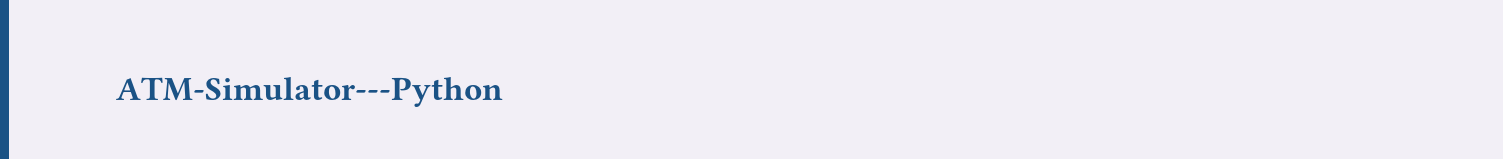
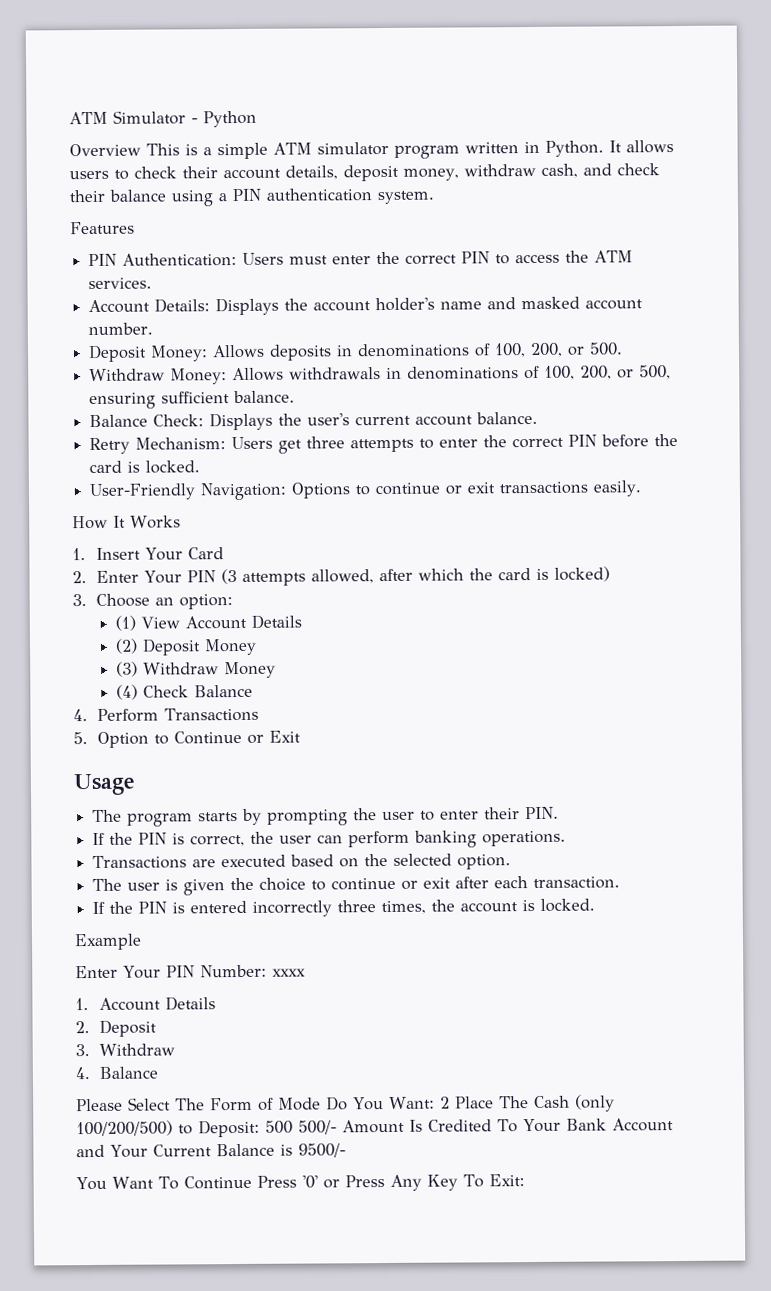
[116,77,503,107] ATM-Simulator---Python -> [69,110,257,128] [69,140,674,160] [69,163,660,182] [69,188,434,207] [70,221,135,235] [88,250,634,267] [88,277,153,290] [88,296,644,316] [88,322,154,336] [88,342,624,363] [89,365,672,385] [89,390,296,410] [89,411,539,431] [89,434,679,455] [89,460,201,474] [89,480,642,501] [72,515,181,530] [72,547,225,561] [72,566,611,586] [72,593,234,610] [114,614,302,631] [114,638,257,656] [115,661,276,679] [115,684,253,700] [73,707,260,722] [73,730,302,748] [73,773,136,796] [92,806,560,827] [92,830,567,848] [92,853,512,870] [92,876,621,896] [92,898,596,917] [74,933,142,951] [75,964,306,979] [75,996,217,1011] [75,1019,158,1037] [75,1043,176,1057] [75,1066,159,1080] [76,1094,615,1112] [76,1118,674,1138] [76,1143,346,1158] [76,1174,525,1191] ATM Simulator - Python // Overview This is a simple ATM simulator program written in Python. It allows users to check their account details, deposit money, withdraw cash, and check their balance using a PIN authentication system. // Features // PIN Authentication: Users must enter the correct PIN to access the ATM services. // Account Details: Displays the account holder's name and masked account number. // Deposit Money: Allows deposits in denominations of 100, 200, or 500. // Withdraw Money: Allows withdrawals in denominations of 100, 200, or 500, ensuring sufficient balance. // Balance Check: Displays the user's current account balance. // Retry Mechanism: Users get three attempts to enter the correct PIN before the card is locked. // User-Friendly Navigation: Options to continue or exit transactions easily. // How It Works // 1. Insert Your Card // 2. Enter Your PIN (3 attempts allowed, after which the card is locked) // 3. Choose an option: // (1) View Account Details // (2) Deposit Money // (3) Withdraw Money // (4) Check Balance // 4. Perform Transactions // 5. Option to Continue or Exit // Usage // The program starts by prompting the user to enter their PIN. // If the PIN is correct, the user can perform banking operations. // Transactions are executed based on the selected option. // The user is given the choice to continue or exit after each transaction. // If the PIN is entered incorrectly three times, the account is locked. // Example // Enter Your PIN Number: xxxx // 1. Account Details // 2. Deposit // 3. Withdraw // 4. Balance // Please Select The Form of Mode Do You Want: 2 Place The Cash (only 100/200/500) to Deposit: 500 500/- Amount Is Credited To Your Bank Account and Your Current Balance is 9500/- // You Want To Continue Press '0' or Press Any Key To Exit:

